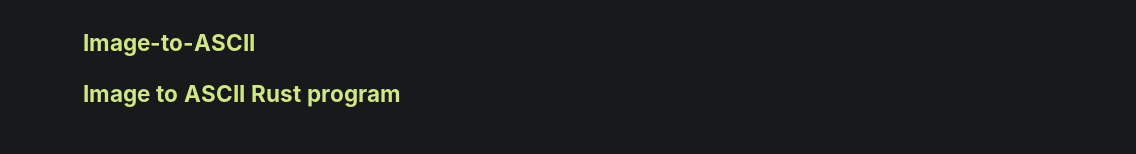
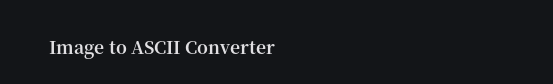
[83,34,255,56] Image-to-ASCII // -> (49, 50) none
[251,85,402,107] Rust program -> [185,41,276,54] Converter

